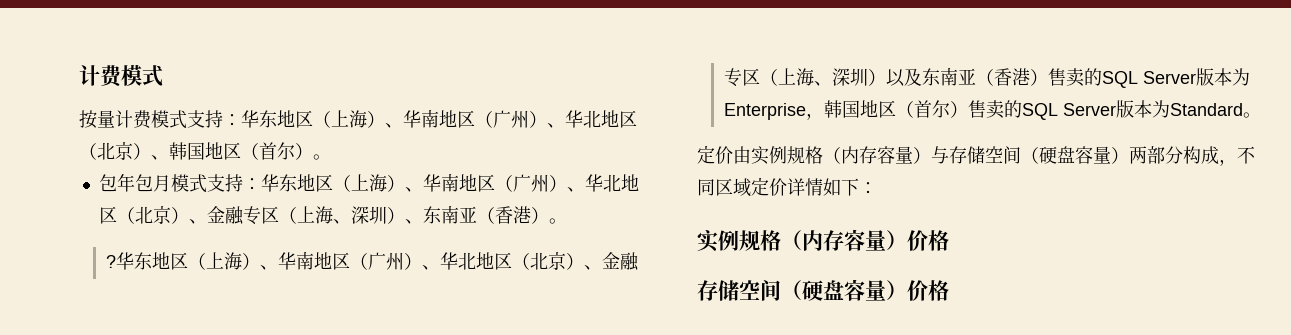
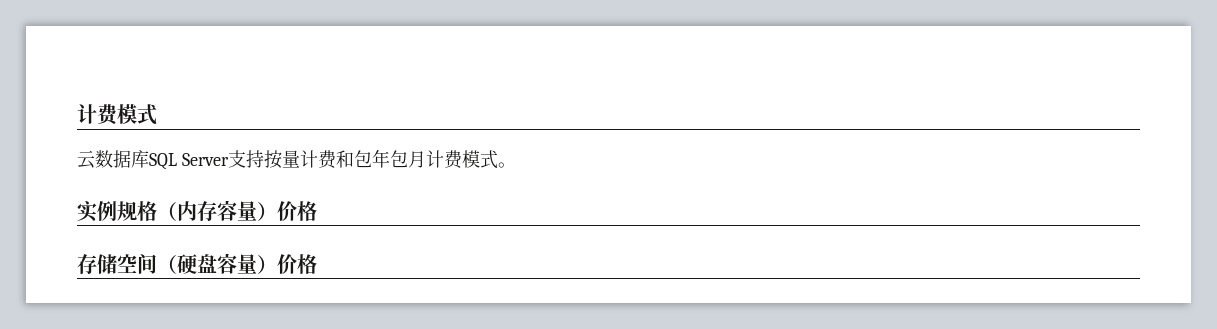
[79,109,637,129] [79,142,331,160] [98,173,639,193] [98,205,567,225] [105,251,639,271] [723,67,1250,88] [723,100,1261,120] [697,145,1255,166] [697,177,877,197] 按量计费模式支持：华东地区（上海）、华南地区（广州）、华北地区（北京）、韩国地区（首尔）。 // 包年包月模式支持：华东地区（上海）、华南地区（广州）、华北地区（北京）、金融专区（上海、深圳）、东南亚（香港）。 // ?华东地区（上海）、华南地区（广州）、华北地区（北京）、金融专区（上海、深圳）以及东南亚（香港）售卖的SQL Server版本为Enterprise，韩国地区（首尔）售卖的SQL Server版本为Standard。 // 定价由实例规格（内存容量）与存储空间（硬盘容量）两部分构成，不同区域定价详情如下： -> [77,149,516,170] 云数据库SQL Server支持按量计费和包年包月计费模式。

